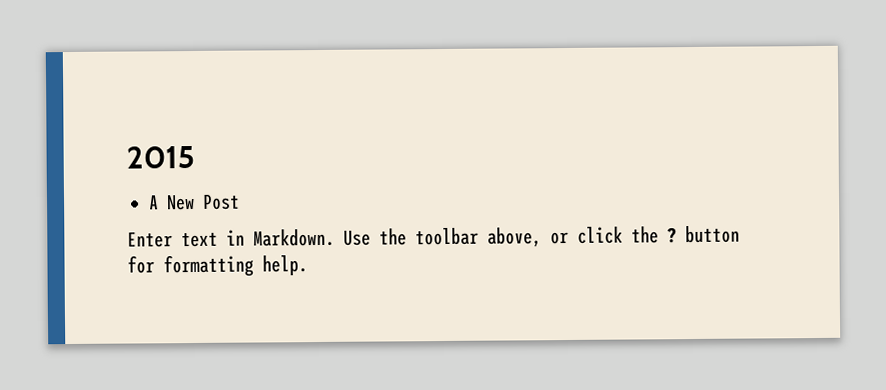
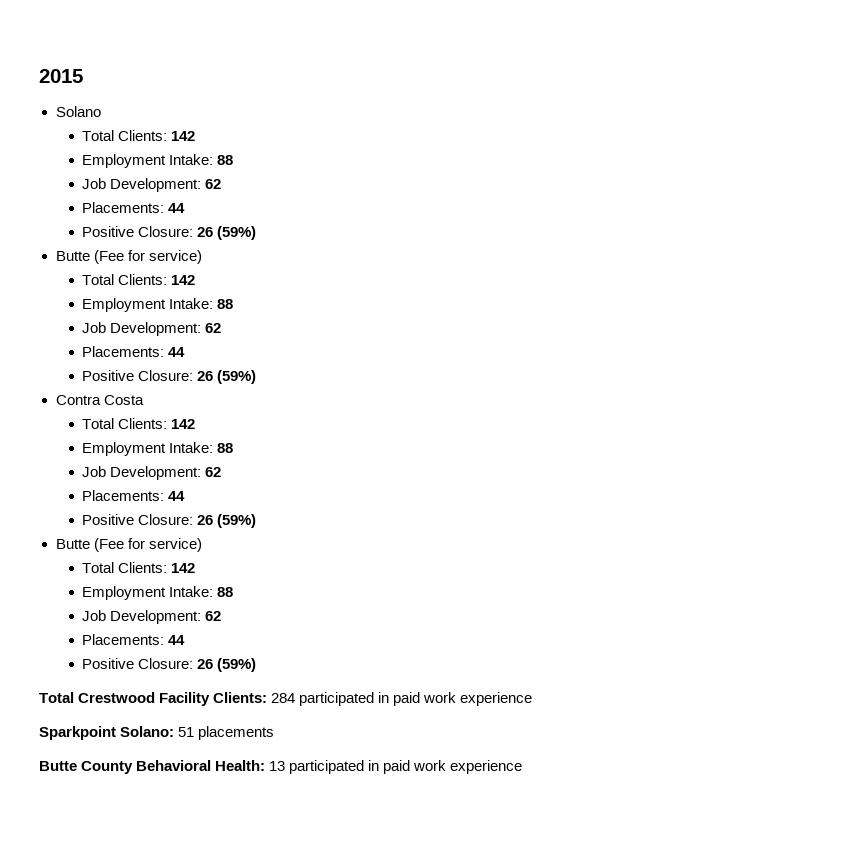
[148,194,240,211] [127,225,740,248] [127,254,308,278] A New Post // Enter text in Markdown. Use the toolbar above, or click the ? button for formatting help. -> [55,106,101,117] [82,130,196,141] [82,154,234,168] [82,178,222,192] [82,202,186,213] [82,226,257,240] [55,250,202,264] [82,274,196,285] [82,298,234,312] [82,322,222,336] [82,346,186,357] [82,370,257,384] [55,395,144,405] [82,418,196,429] [82,442,234,456] [82,466,222,480] [82,490,186,501] [82,514,257,528] [55,538,202,552] [82,562,196,573] [82,586,234,600] [82,610,222,624] [82,634,186,645] [82,658,257,672] [39,692,533,706] [39,726,275,740] [39,760,523,774] Solano // Total Clients: 142 // Employment Intake: 88 // Job Development: 62 // Placements: 44 // Positive Closure: 26 (59%) // Butte (Fee for service) // Total Clients: 142 // Employment Intake: 88 // Job Development: 62 // Placements: 44 // Positive Closure: 26 (59%) // Contra Costa // Total Clients: 142 // Employment Intake: 88 // Job Development: 62 // Placements: 44 // Positive Closure: 26 (59%) // Butte (Fee for service) // Total Clients: 142 // Employment Intake: 88 // Job Development: 62 // Placements: 44 // Positive Closure: 26 (59%) // Total Crestwood Facility Clients: 284 participated in paid work experience // Sparkpoint Solano: 51 placements // Butte County Behavioral Health: 13 participated in paid work experience

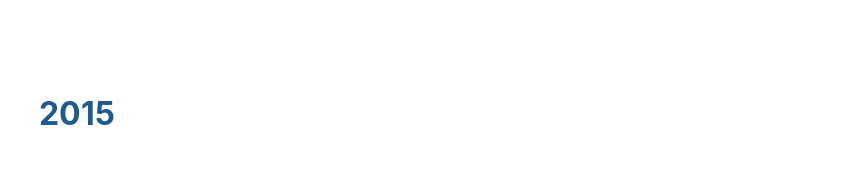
[55,106,101,117] [82,130,196,141] [82,154,234,168] [82,178,222,192] [82,202,186,213] [82,226,257,240] [55,250,202,264] [82,274,196,285] [82,298,234,312] [82,322,222,336] [82,346,186,357] [82,370,257,384] [55,395,144,405] [82,418,196,429] [82,442,234,456] [82,466,222,480] [82,490,186,501] [82,514,257,528] [55,538,202,552] [82,562,196,573] [82,586,234,600] [82,610,222,624] [82,634,186,645] [82,658,257,672] [39,692,533,706] [39,726,275,740] [39,760,523,774] // Solano // Total Clients: 142 // Employment Intake: 88 // Job Development: 62 // Placements: 44 // Positive Closure: 26 (59%) // Butte (Fee for service) // Total Clients: 142 // Employment Intake: 88 // Job Development: 62 // Placements: 44 // Positive Closure: 26 (59%) // Contra Costa // Total Clients: 142 // Employment Intake: 88 // Job Development: 62 // Placements: 44 // Positive Closure: 26 (59%) // Butte (Fee for service) // Total Clients: 142 // Employment Intake: 88 // Job Development: 62 // Placements: 44 // Positive Closure: 26 (59%) // Total Crestwood Facility Clients: 284 participated in paid work experience // Sparkpoint Solano: 51 placements // Butte County Behavioral Health: 13 participated in paid work experience -> (115, 113) none

